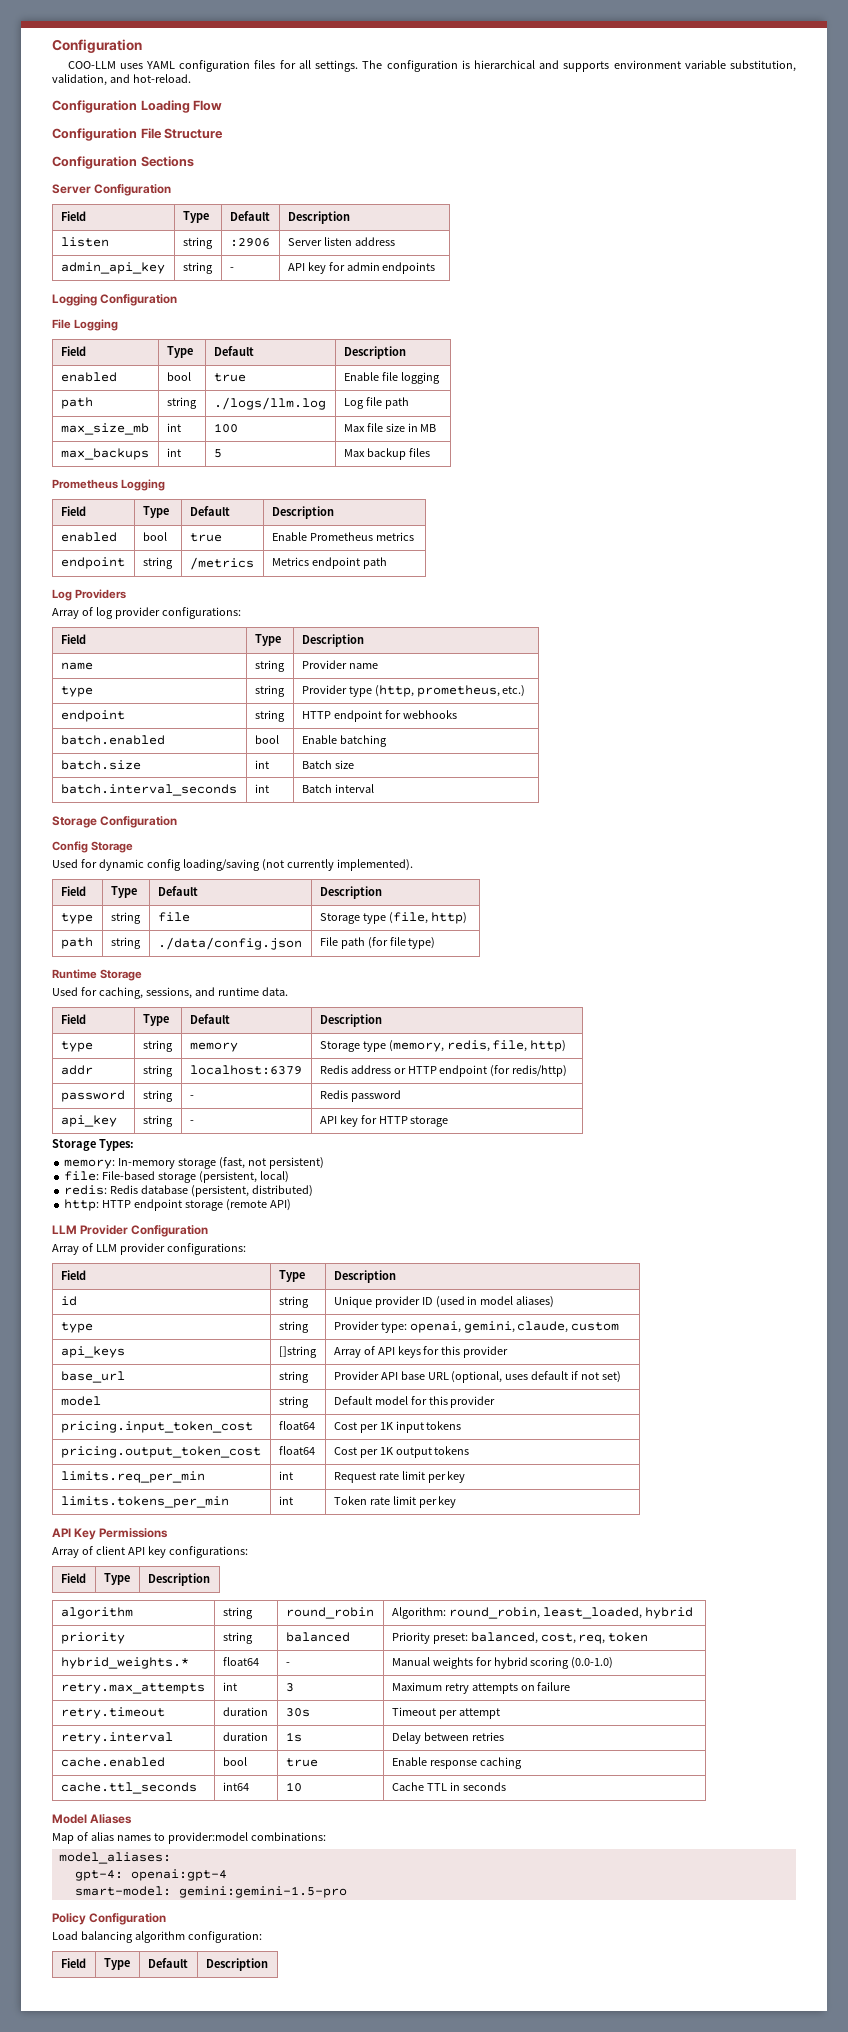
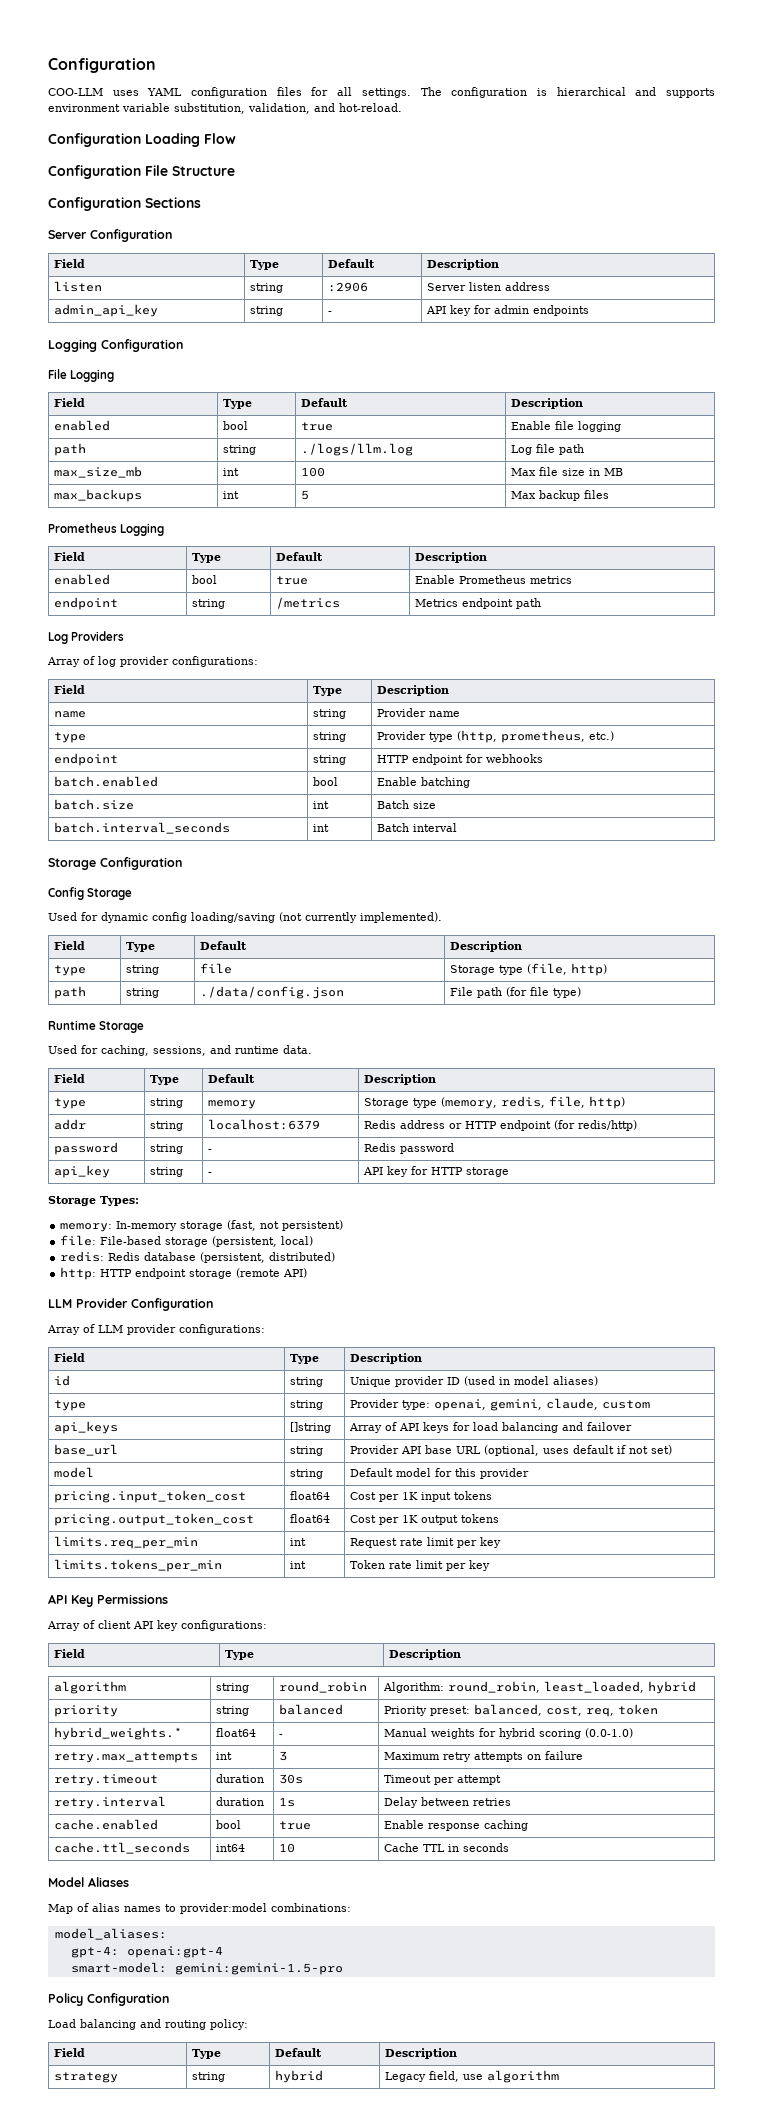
[441,1346,509,1358] this provider -> [473,1422,633,1433] load balancing and failover
[134,1931,262,1943] [60,1958,86,1968] [103,1958,130,1970] [147,1958,188,1968] [205,1958,268,1971] algorithm configuration: // Field | Type | Default | Description -> [140,2019,248,2030] [54,2048,86,2057] [192,2049,222,2059] [275,2048,323,2057] [385,2048,458,2059] [54,2072,119,2083] [192,2072,226,2082] [275,2070,324,2083] [385,2070,560,2083] and routing policy: // Field | Type | Default | Description // strategy | string | hybrid | Legacy field, use algorithm

